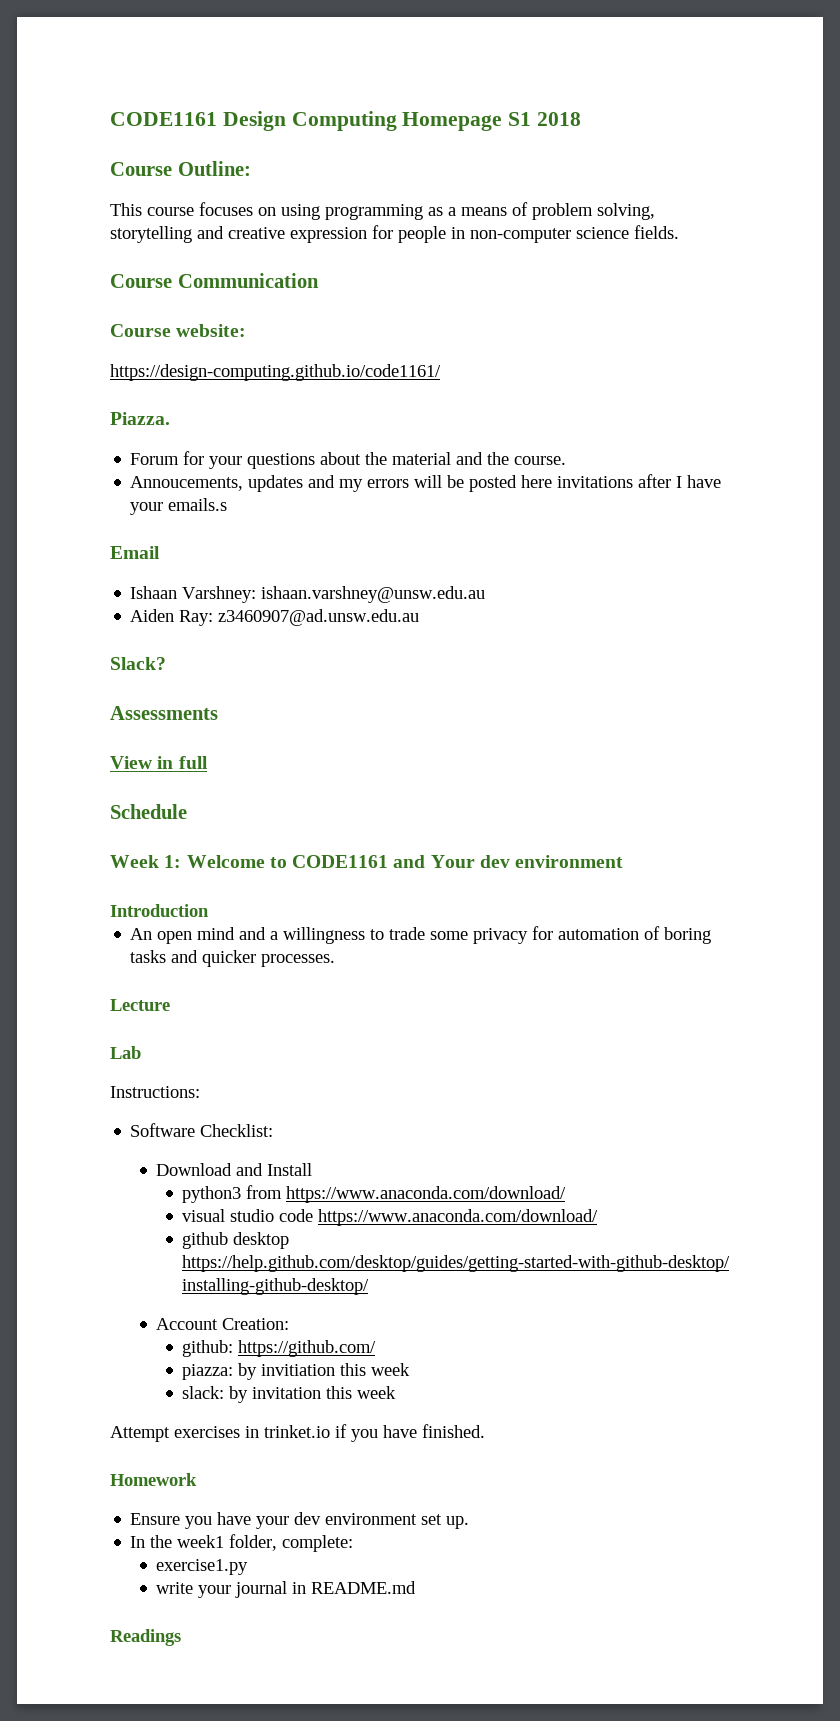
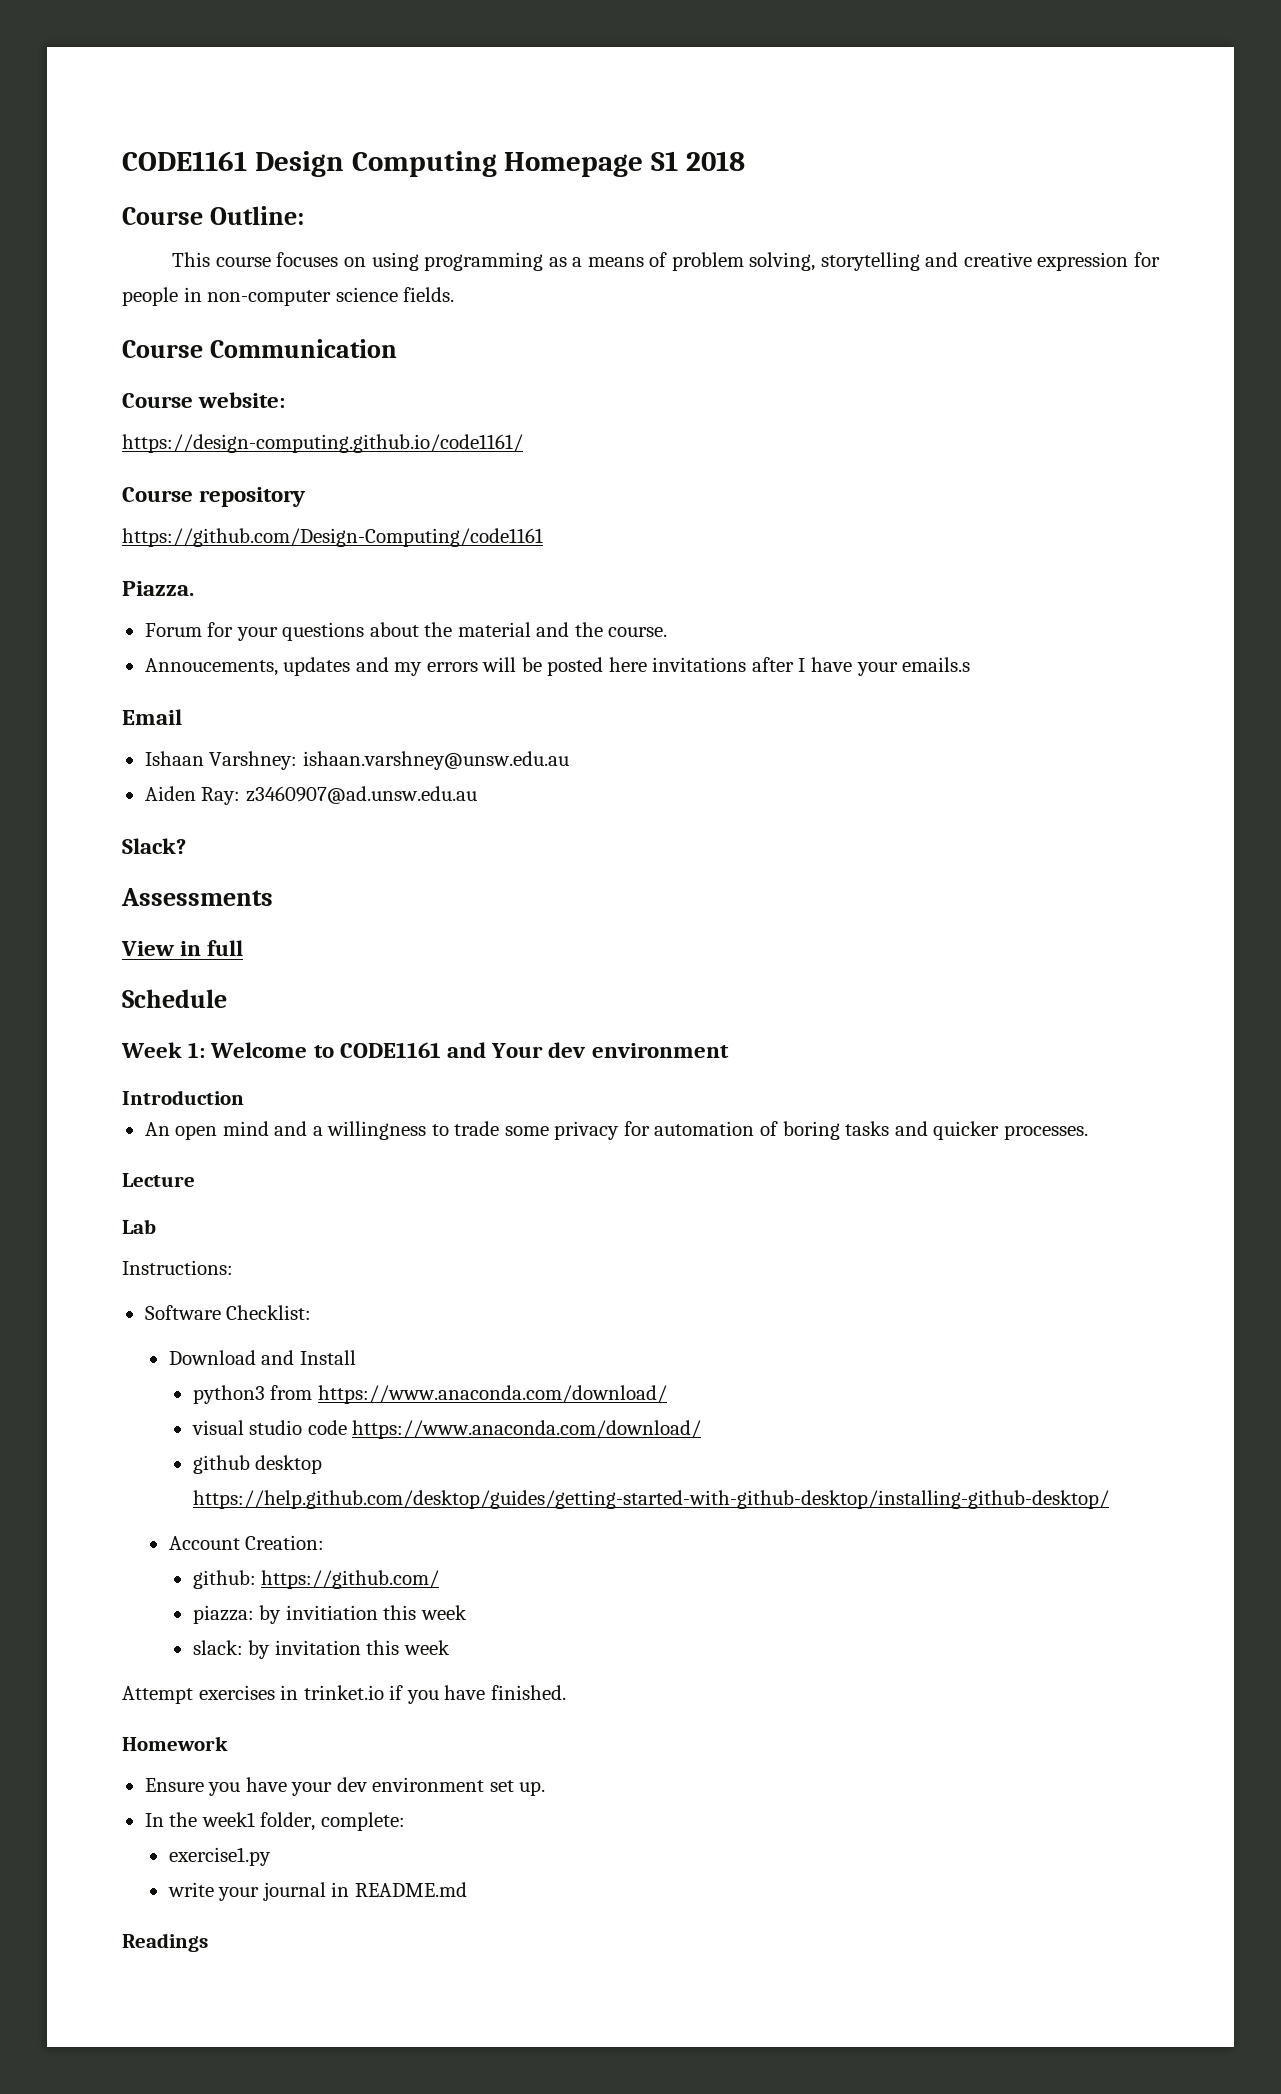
(441, 372) none -> [122,487,306,507] [122,528,543,547] // Course repository // https://github.com/Design-Computing/code1161

